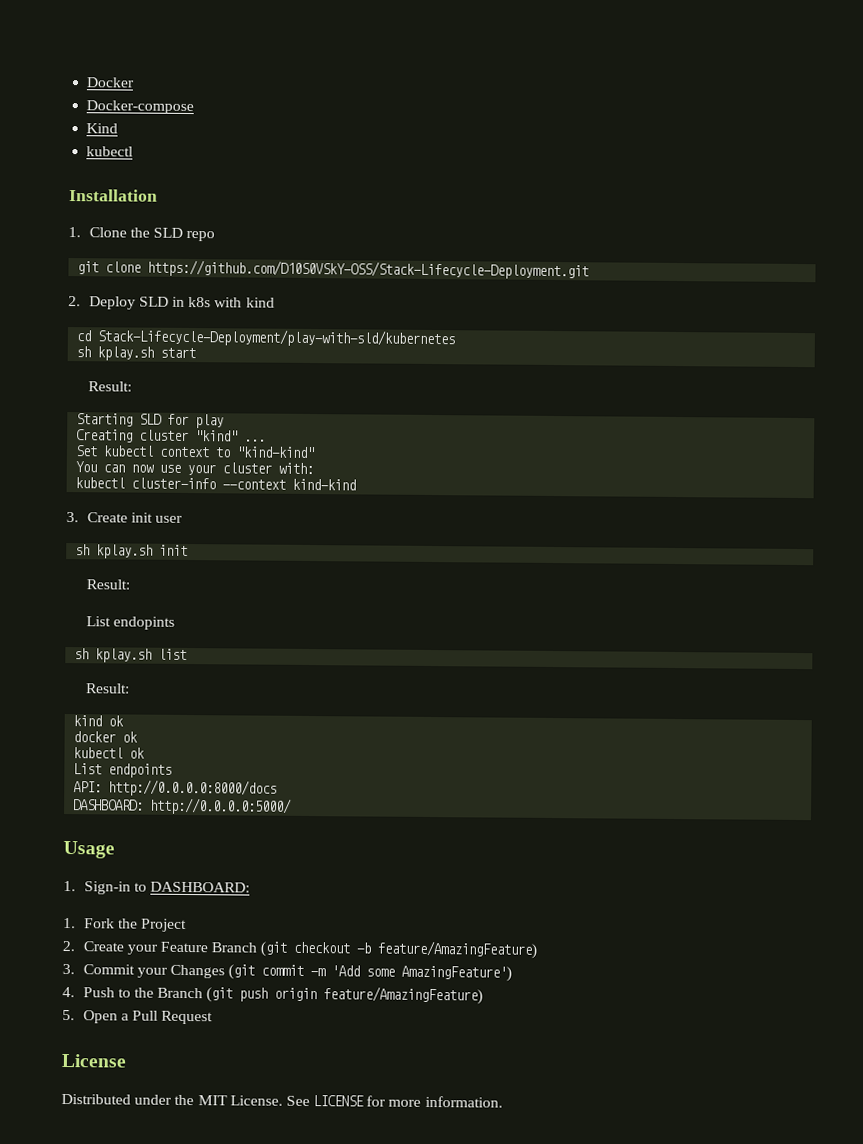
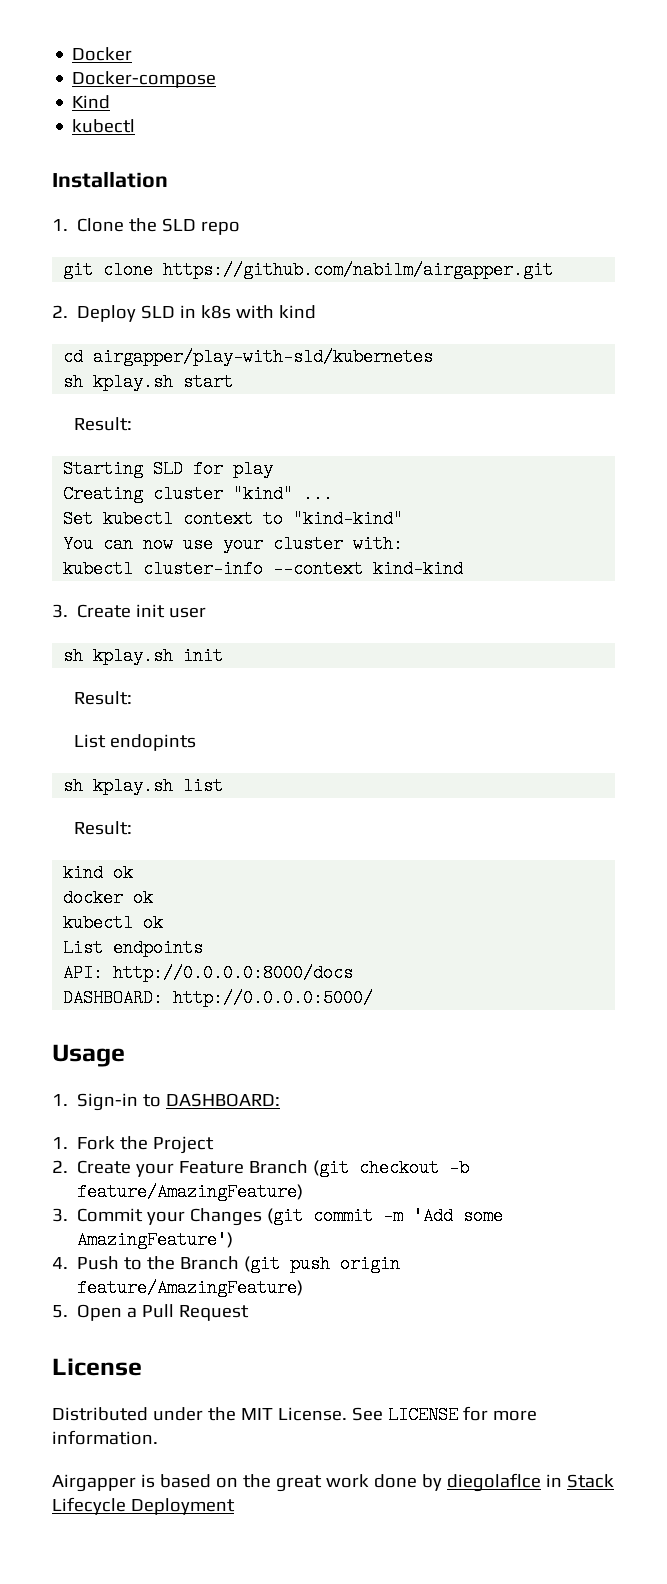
[147,259,590,280] https://github.com/D10S0VSkY-OSS/Stack-Lifecycle-Deployment.git -> [163,261,554,279] https://github.com/nabilm/airgapper.git
[97,328,456,348] Stack-Lifecycle-Deployment/play-with-sld/kubernetes -> [93,348,434,366] airgapper/play-with-sld/kubernetes
(503, 1101) none -> [52,1473,614,1492] [52,1497,235,1515] // Airgapper is based on the great work done by diegolaflce in Stack Lifecycle Deployment

